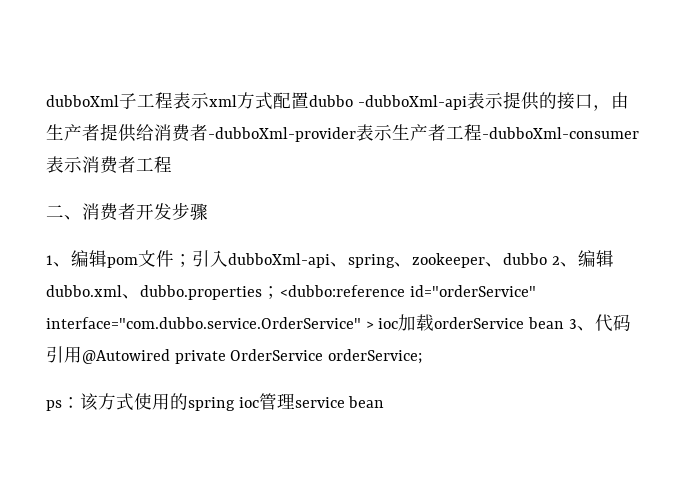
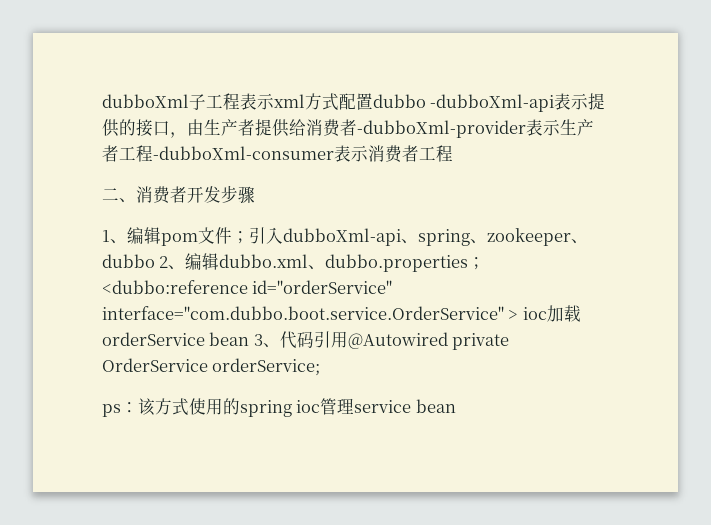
[46,317,361,329] interface="com.dubbo.service.OrderService" -> [102,306,504,320] interface="com.dubbo.boot.service.OrderService"

